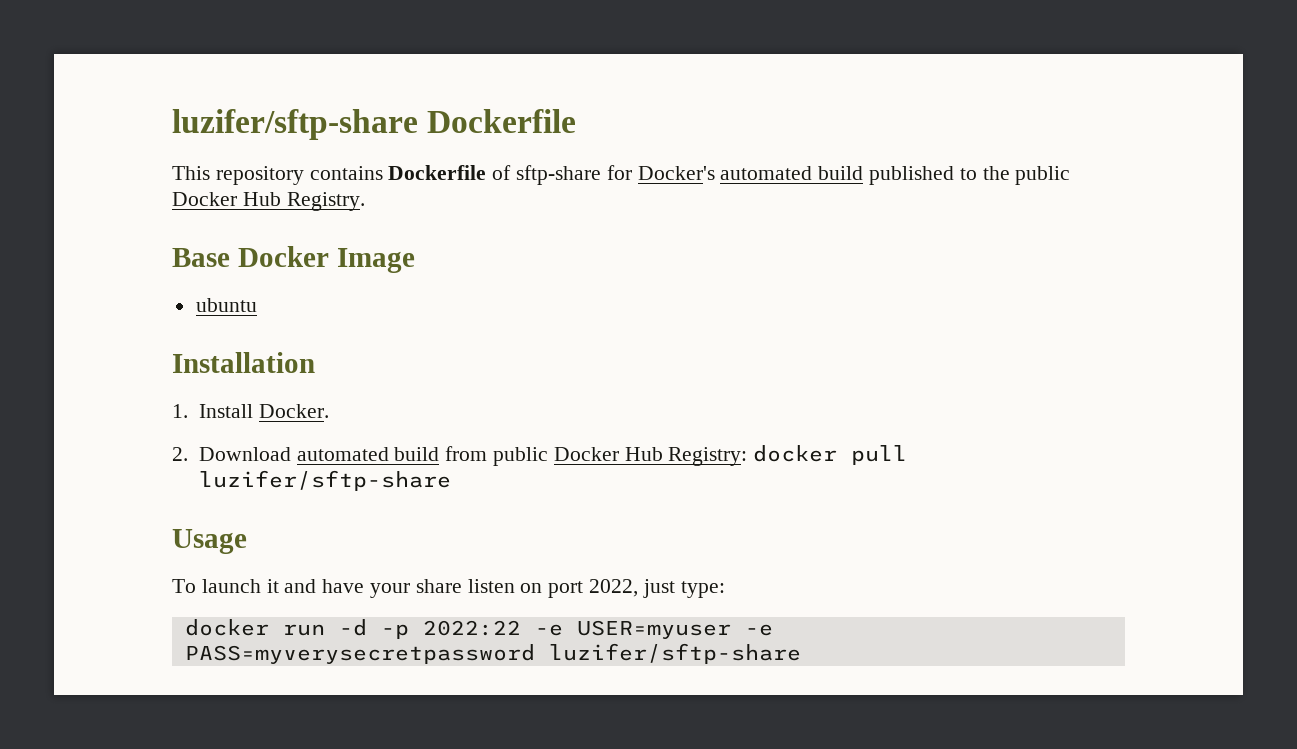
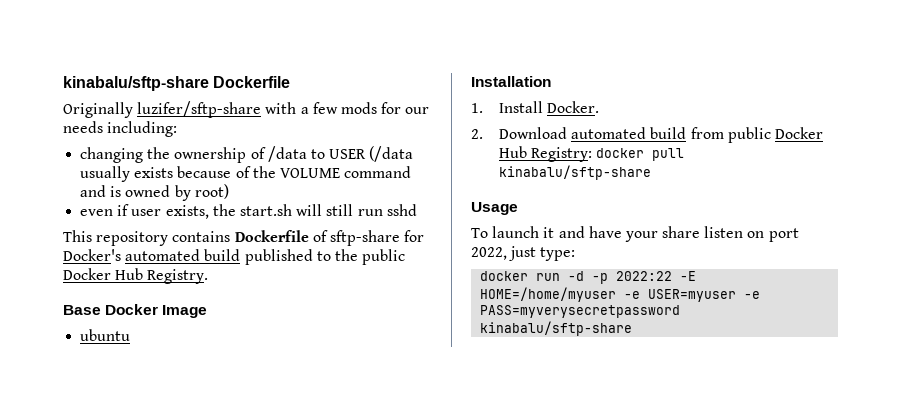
[172,109,577,140] luzifer/sftp-share Dockerfile -> [63,76,291,91] [63,101,430,118] [63,121,178,137] [80,146,414,163] [80,166,412,182] [80,184,229,201] [80,204,417,219] kinabalu/sftp-share Dockerfile // Originally luzifer/sftp-share with a few mods for our needs including: // changing the ownership of /data to USER (/data usually exists because of the VOLUME command and is owned by root) // even if user exists, the start.sh will still run sshd
[198,470,451,491] luzifer/sftp-share -> [499,165,652,180] kinabalu/sftp-share
(521, 628) none -> [680,271,697,281] [480,287,617,302] -E HOME=/home/myuser
[548,643,801,664] luzifer/sftp-share -> [480,321,633,336] kinabalu/sftp-share

